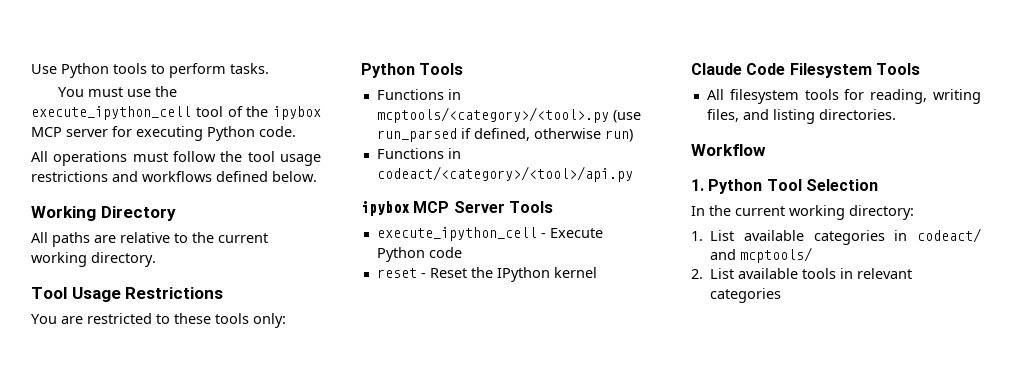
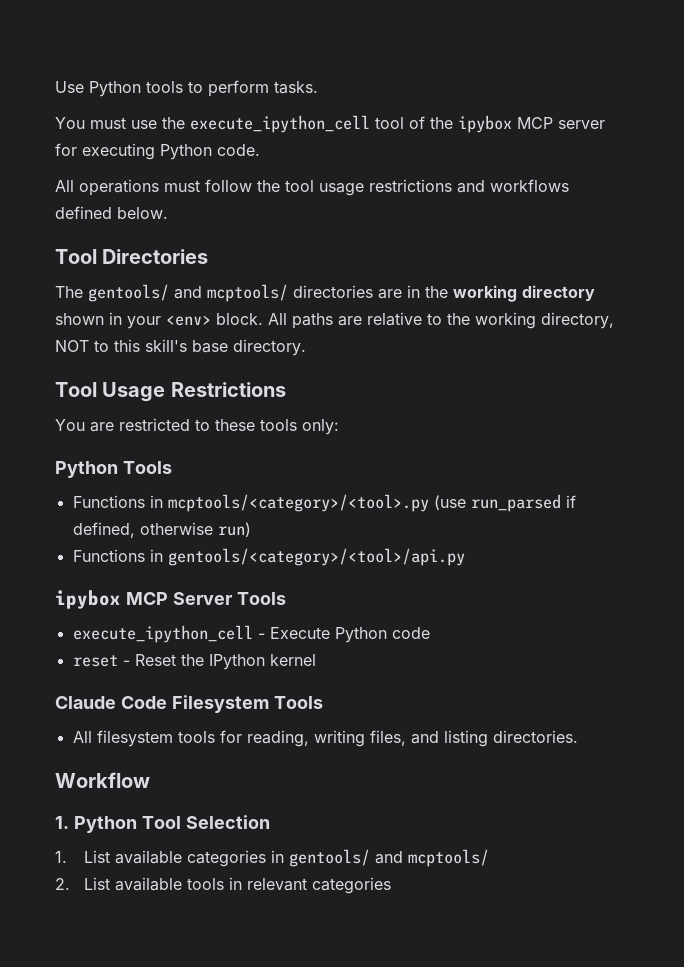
[31,206,176,221] Working Directory // -> [55,249,209,264] [55,284,595,302] [55,312,263,329] Tool Directories // The gentools/ and mcptools/ directories are in the working directory shown in your <env> block.
[218,233,268,243] [31,252,87,267] current working -> [475,312,614,329] [55,339,228,353] working directory, NOT to this skill's base
[376,166,633,182] codeact/<category>/<tool>/api.py -> [167,548,465,566] gentools/<category>/<tool>/api.py
[691,205,914,220] // In the current working directory: -> (270, 822) none
[917,228,981,243] codeact/ -> [288,849,370,867] gentools/

